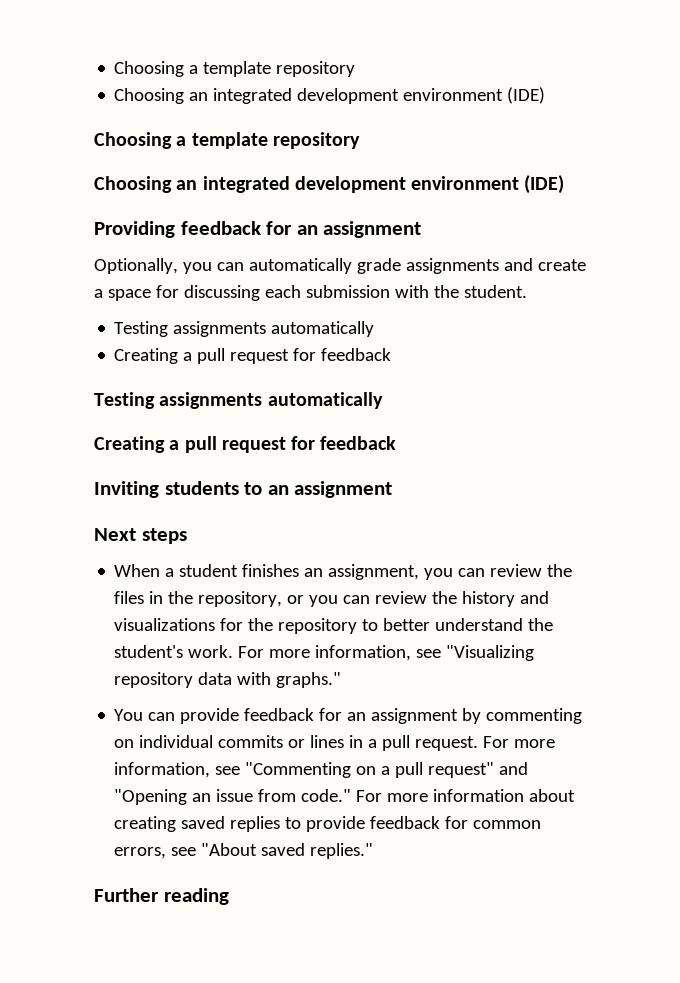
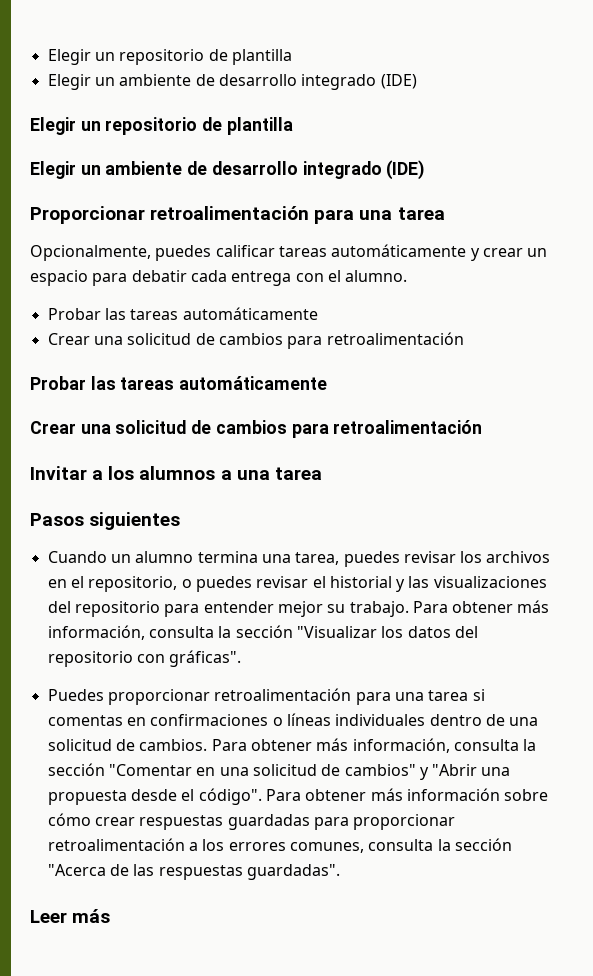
[114,61,356,77] [114,87,546,104] [94,132,360,149] [94,175,565,194] [94,221,422,238] [94,258,586,274] [94,285,527,301] [114,321,375,337] [114,348,392,364] [94,392,383,409] [94,436,397,453] [94,481,393,498] [94,528,187,544] [114,564,573,580] [114,591,550,607] [114,618,554,634] [114,645,535,661] [114,672,342,688] [114,708,583,724] [114,735,556,751] [114,762,529,778] [114,789,576,805] [114,816,542,832] [114,843,374,859] [94,888,229,905] Choosing a template repository // Choosing an integrated development environment (IDE) // Choosing a template repository // Choosing an integrated development environment (IDE) // Providing feedback for an assignment // Optionally, you can automatically grade assignments and create a space for discussing each submission with the student. // Testing assignments automatically // Creating a pull request for feedback // Testing assignments automatically // Creating a pull request for feedback // Inviting students to an assignment // Next steps // When a student finishes an assignment, you can review the files in the repository, or you can review the history and visualizations for the repository to better understand the student's work. For more information, see "Visualizing repository data with graphs." // You can provide feedback for an assignment by commenting on individual commits or lines in a pull request. For more information, see "Commenting on a pull request" and "Opening an issue from code." For more information about creating saved replies to provide feedback for common errors, see "About saved replies." // Further reading -> [47,49,292,65] [47,74,417,90] [30,117,293,135] [30,160,425,180] [30,206,445,224] [30,244,548,261] [30,270,408,286] [47,307,318,320] [47,332,464,349] [30,376,328,390] [30,420,483,438] [30,466,322,480] [30,512,181,530] [47,551,551,567] [47,576,547,592] [47,600,550,617] [47,625,478,640] [47,650,242,667] [47,688,485,705] [47,713,539,726] [47,738,537,753] [47,763,511,780] [47,788,549,805] [47,813,456,830] [47,838,512,853] [47,864,340,880] [30,909,111,923] Elegir un repositorio de plantilla // Elegir un ambiente de desarrollo integrado (IDE) // Elegir un repositorio de plantilla // Elegir un ambiente de desarrollo integrado (IDE) // Proporcionar retroalimentación para una tarea // Opcionalmente, puedes calificar tareas automáticamente y crear un espacio para debatir cada entrega con el alumno. // Probar las tareas automáticamente // Crear una solicitud de cambios para retroalimentación // Probar las tareas automáticamente // Crear una solicitud de cambios para retroalimentación // Invitar a los alumnos a una tarea // Pasos siguientes // Cuando un alumno termina una tarea, puedes revisar los archivos en el repositorio, o puedes revisar el historial y las visualizaciones del repositorio para entender mejor su trabajo. Para obtener más información, consulta la sección "Visualizar los datos del repositorio con gráficas". // Puedes proporcionar retroalimentación para una tarea si comentas en confirmaciones o líneas individuales dentro de una solicitud de cambios. Para obtener más información, consulta la sección "Comentar en una solicitud de cambios" y "Abrir una propuesta desde el código". Para obtener más información sobre cómo crear respuestas guardadas para proporcionar retroalimentación a los errores comunes, consulta la sección "Acerca de las respuestas guardadas". // Leer más

